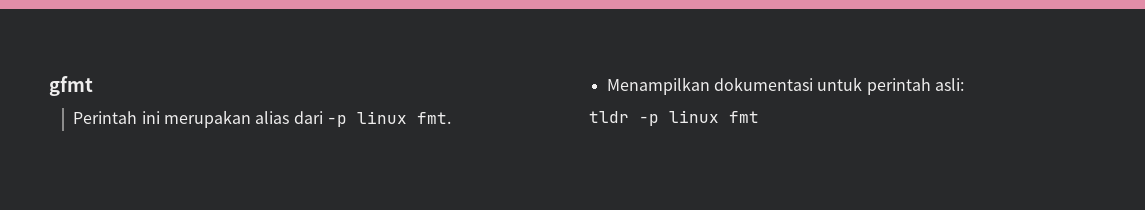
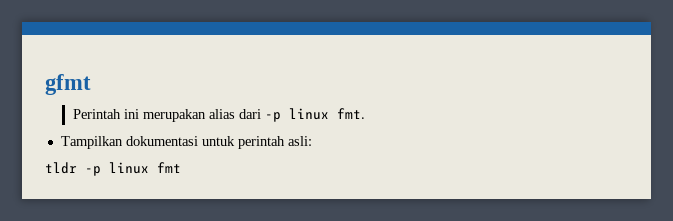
[606,77,710,95] Menampilkan -> [60,136,123,149] Tampilkan

